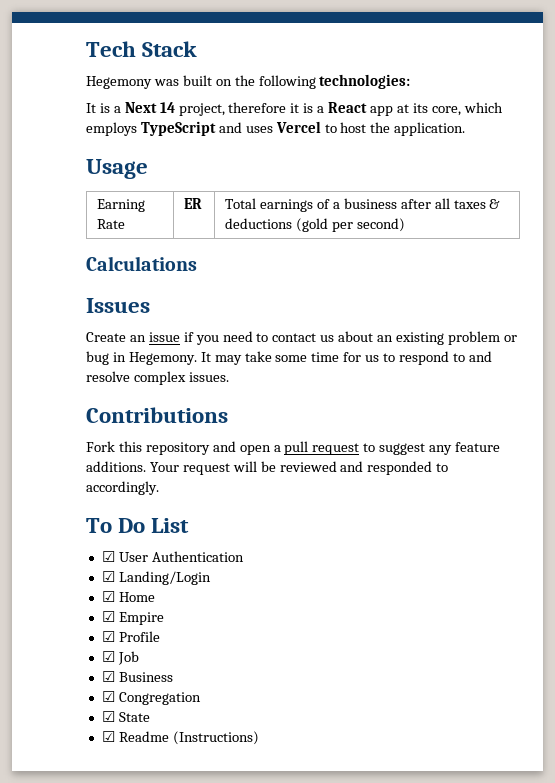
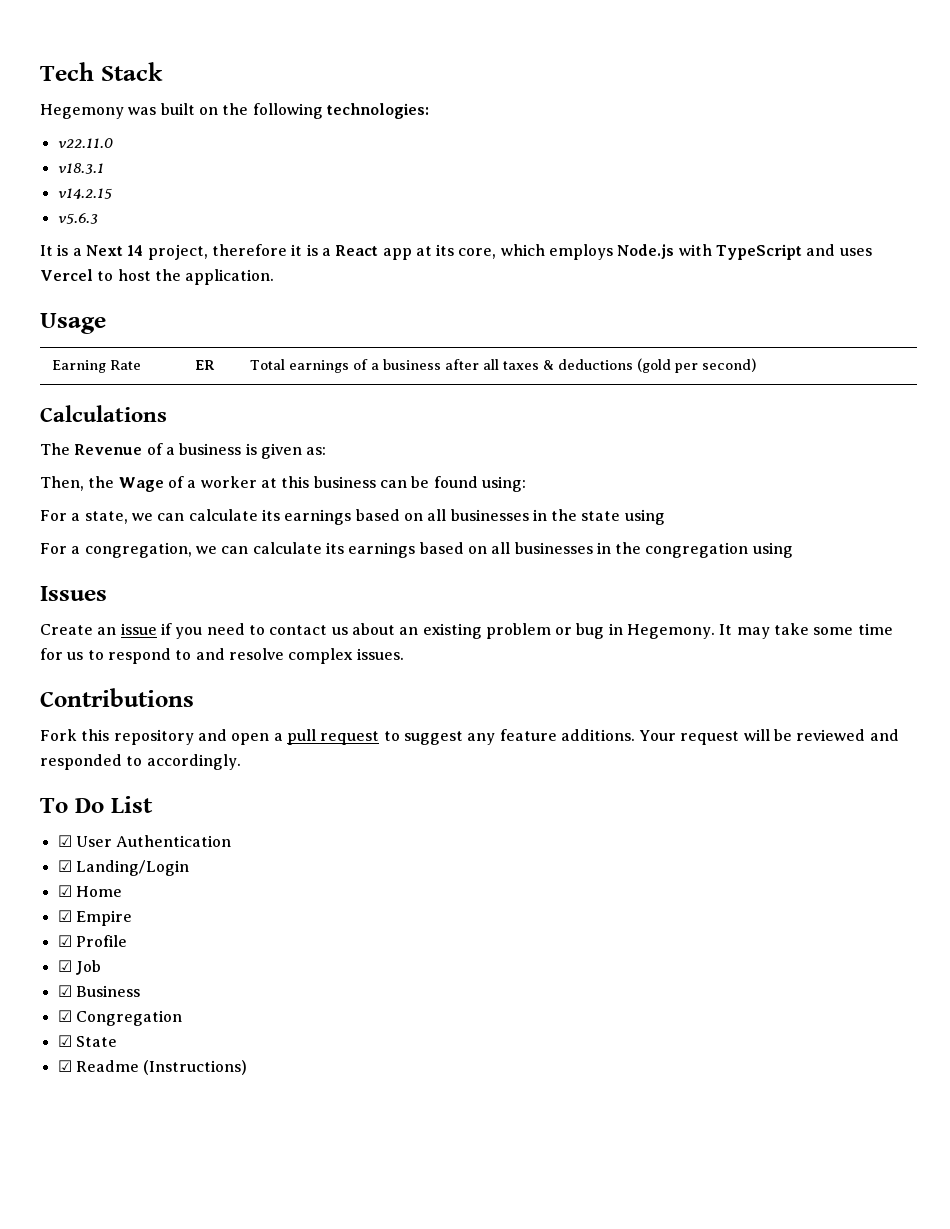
(411, 81) none -> [57,138,113,148] [57,163,104,174] [57,188,112,199] [57,213,98,224] // v22.11.0 // v18.3.1 // v14.2.15 // v5.6.3
(137, 129) none -> [617,244,712,259] Node.js with
(197, 263) none -> [40,443,327,459] [40,476,526,492] [40,509,665,525] [40,542,793,558] // The Revenue of a business is given as: // Then, the Wage of a worker at this business can be found using: // For a state, we can calculate its earnings based on all businesses in the state using // For a congregation, we can calculate its earnings based on all businesses in the congregation using

